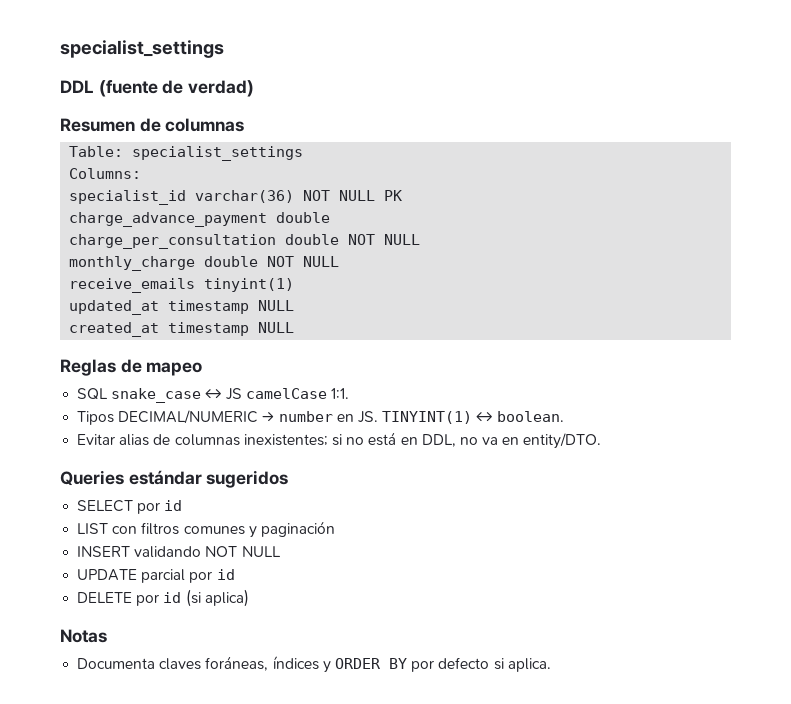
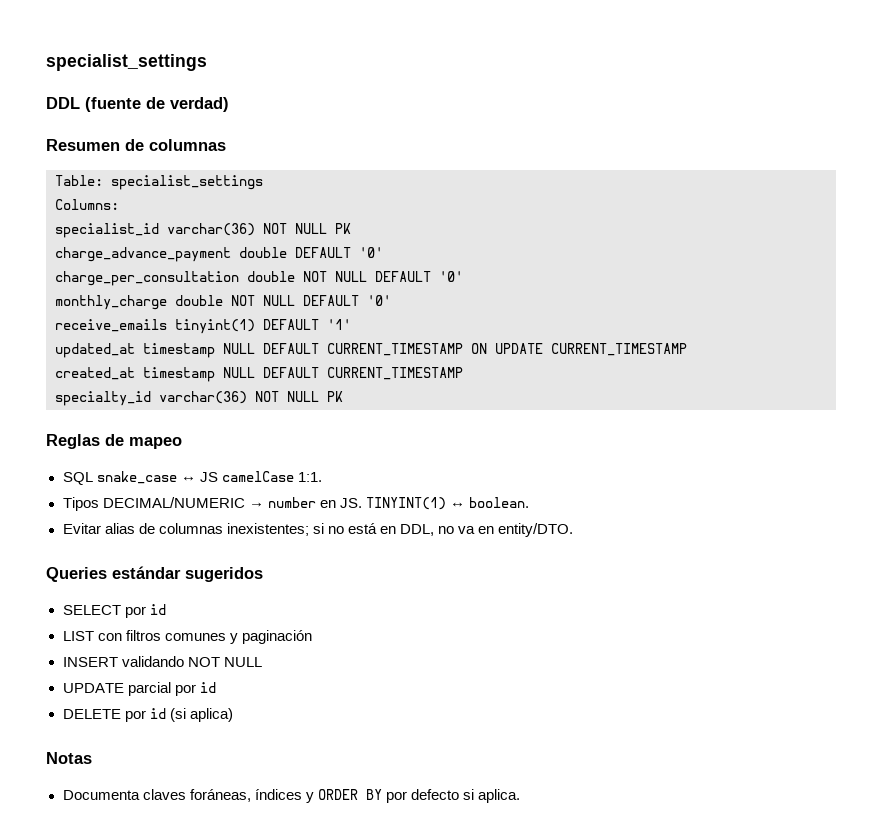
(331, 217) none -> [295,247,383,258] DEFAULT '0'
(421, 239) none -> [375,271,463,282] DEFAULT '0'
(340, 261) none -> [303,295,391,306] DEFAULT '0'
(295, 285) none -> [263,319,351,330] DEFAULT '1'
[69,322,295,337] // created_at timestamp NULL -> [263,343,687,356] [55,367,463,382] [55,391,343,406] DEFAULT CURRENT_TIMESTAMP ON UPDATE CURRENT_TIMESTAMP // created_at timestamp NULL DEFAULT CURRENT_TIMESTAMP // specialty_id varchar(36) NOT NULL PK

